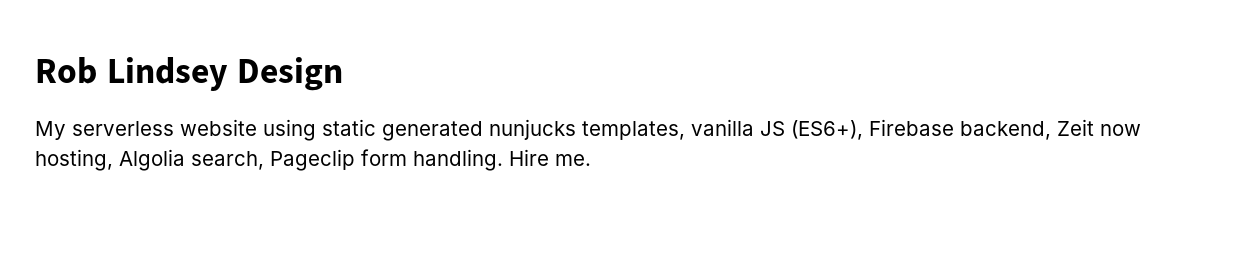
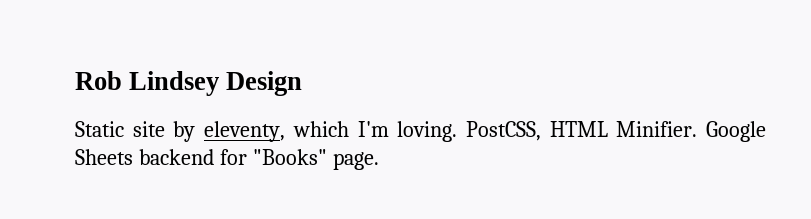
[35,119,1141,141] [35,149,591,171] My serverless website using static generated nunjucks templates, vanilla JS (ES6+), Firebase backend, Zeit now hosting, Algolia search, Pageclip form handling. Hire me. -> [75,121,766,142] [75,149,379,170] Static site by eleventy, which I'm loving. PostCSS, HTML Minifier. Google Sheets backend for "Books" page.

